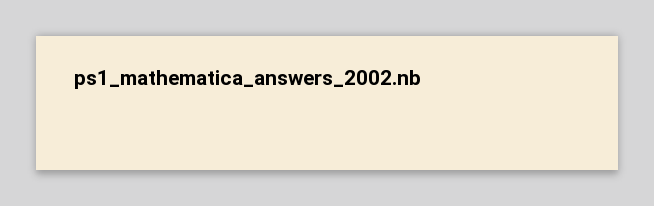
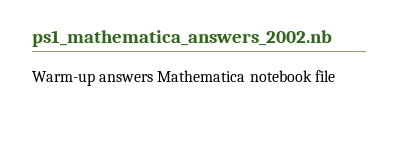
(421, 79) none -> [32,70,335,86] // Warm-up answers Mathematica notebook file

